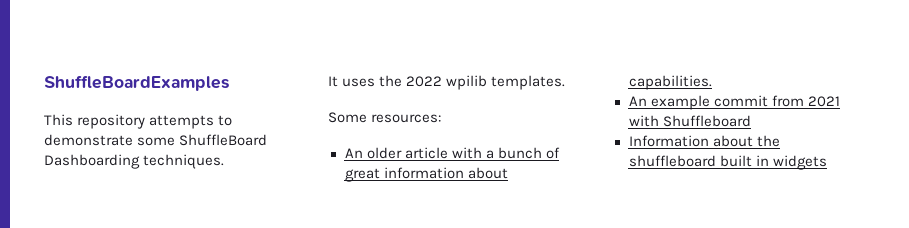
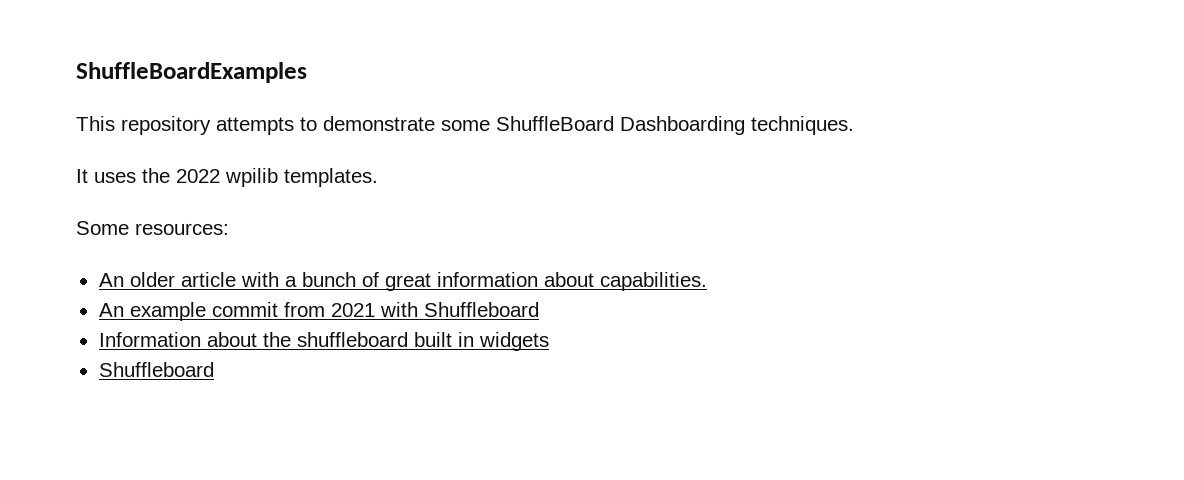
(827, 162) none -> [98,362,214,377] // Shuffleboard

